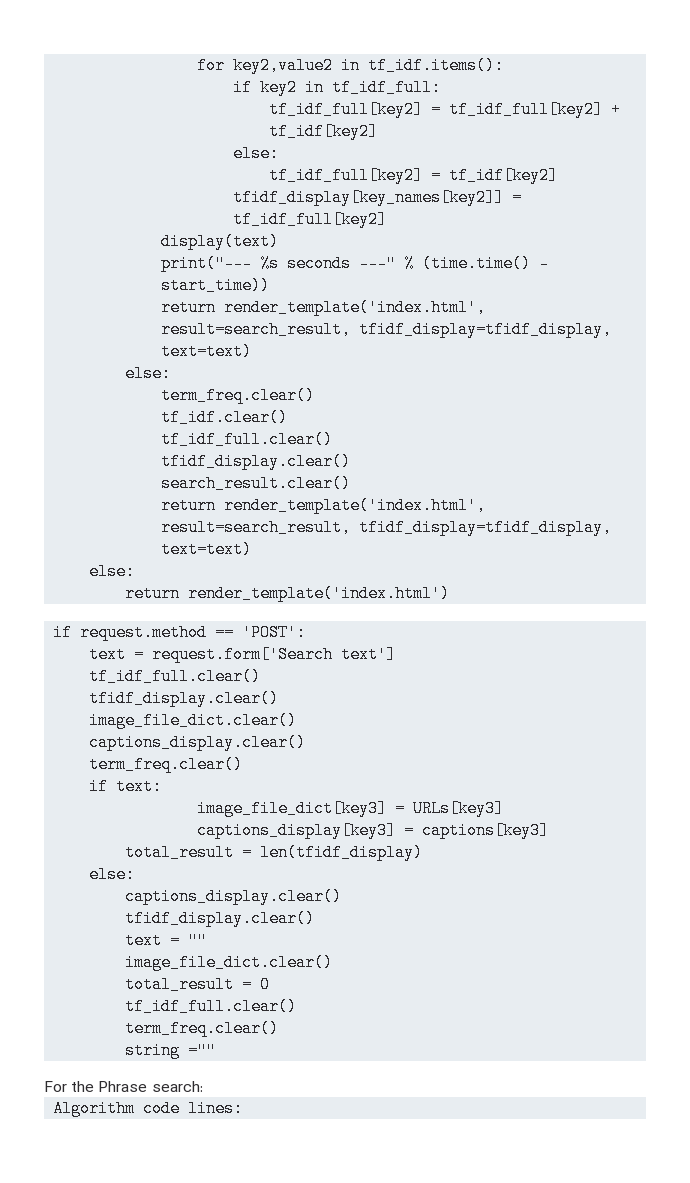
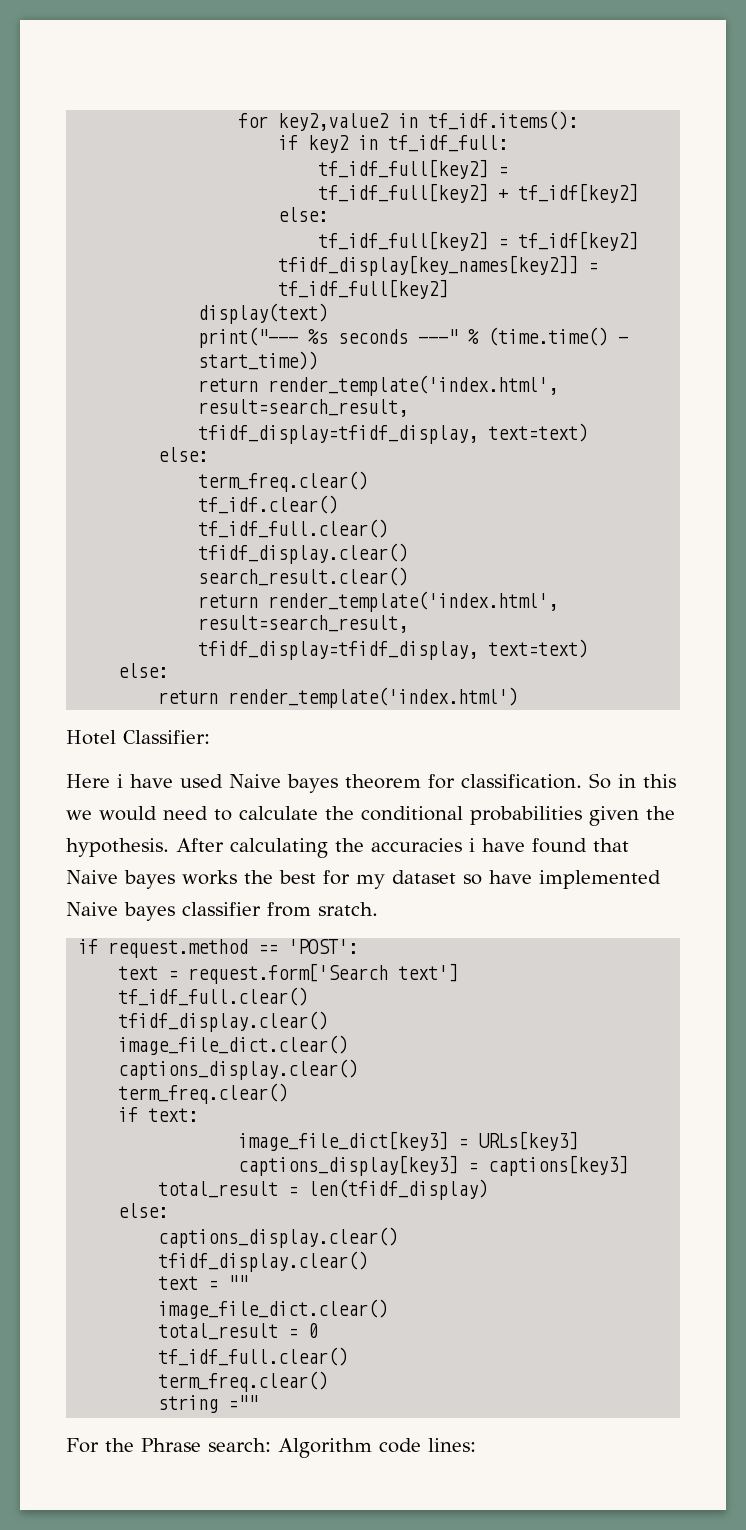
(451, 593) none -> [66,730,210,745] [66,773,676,793] [66,806,675,826] [66,838,629,858] [66,870,661,889] [66,902,378,921] // Hotel Classifier: // Here i have used Naive bayes theorem for classification. So in this we would need to calculate the conditional probabilities given the hypothesis. After calculating the accuracies i have found that Naive bayes works the best for my dataset so have implemented Naive bayes classifier from sratch.
(203, 1086) // -> (271, 1445) none

